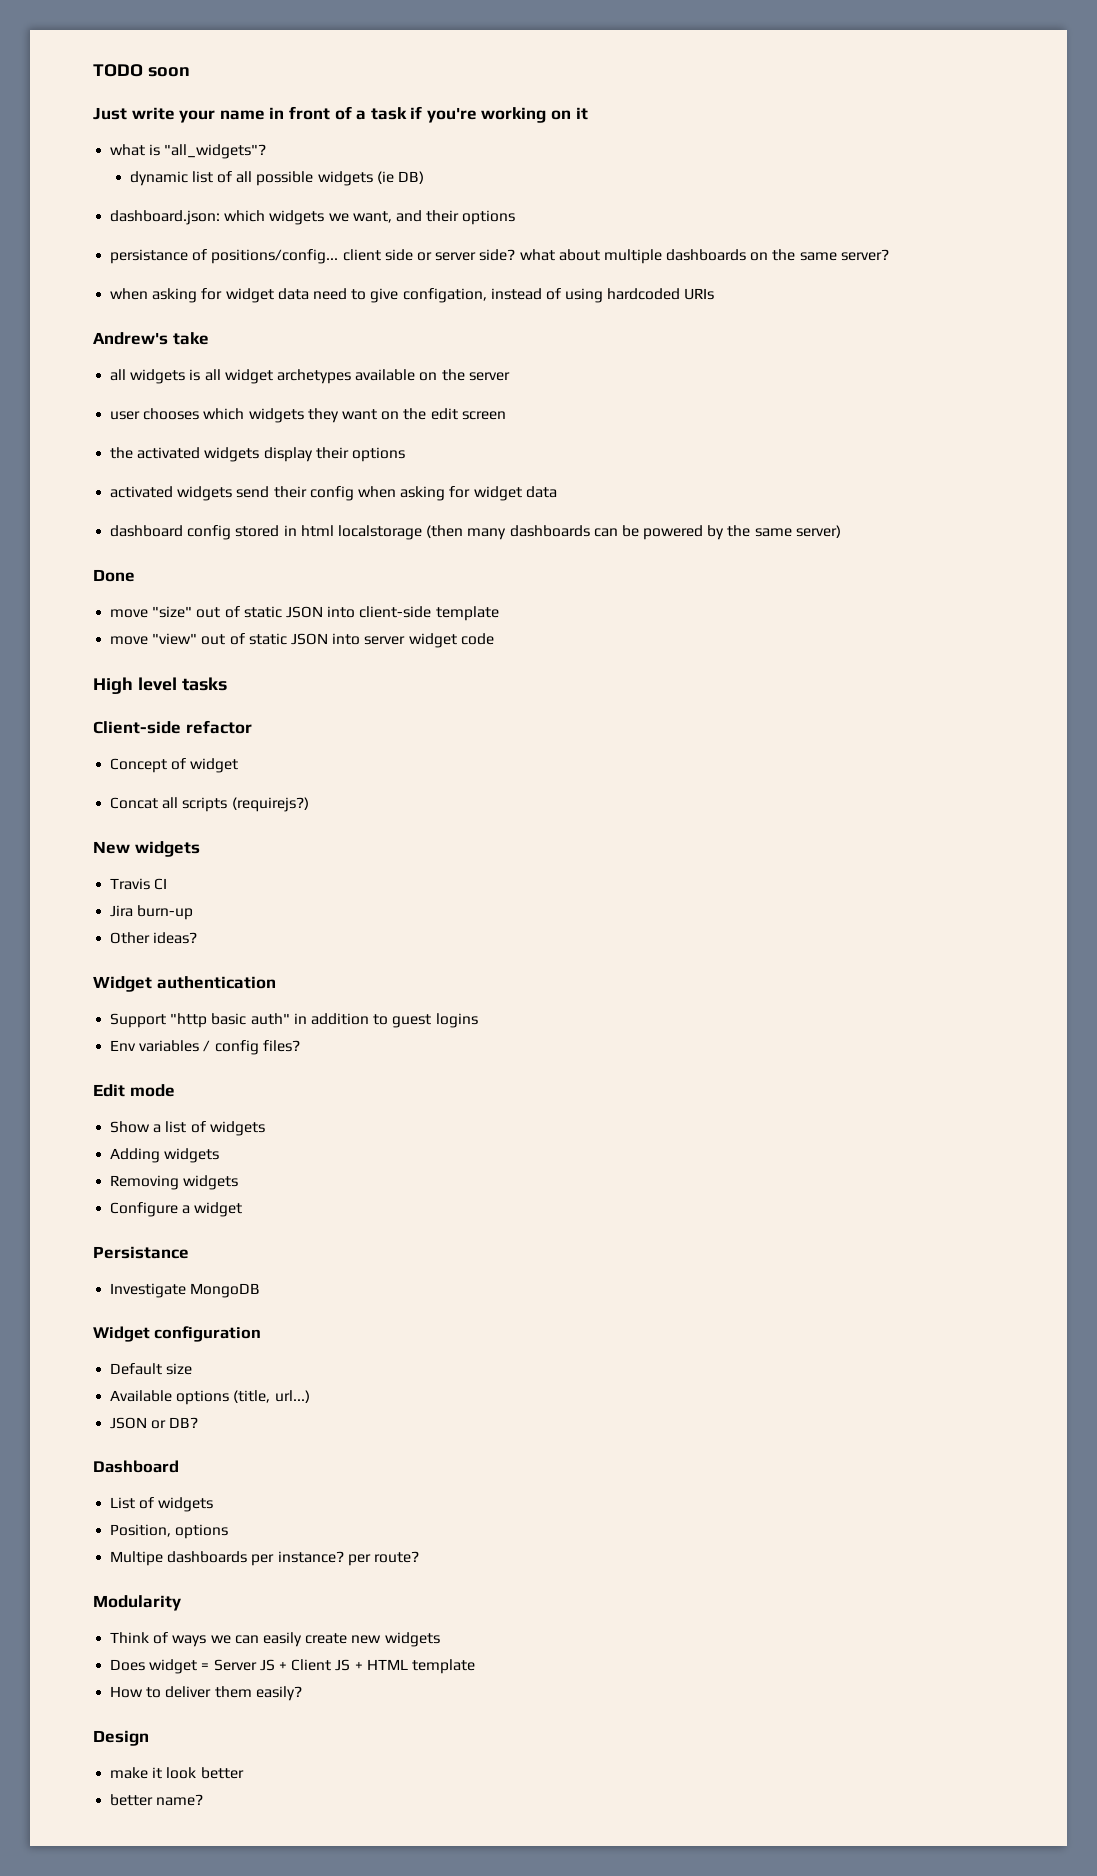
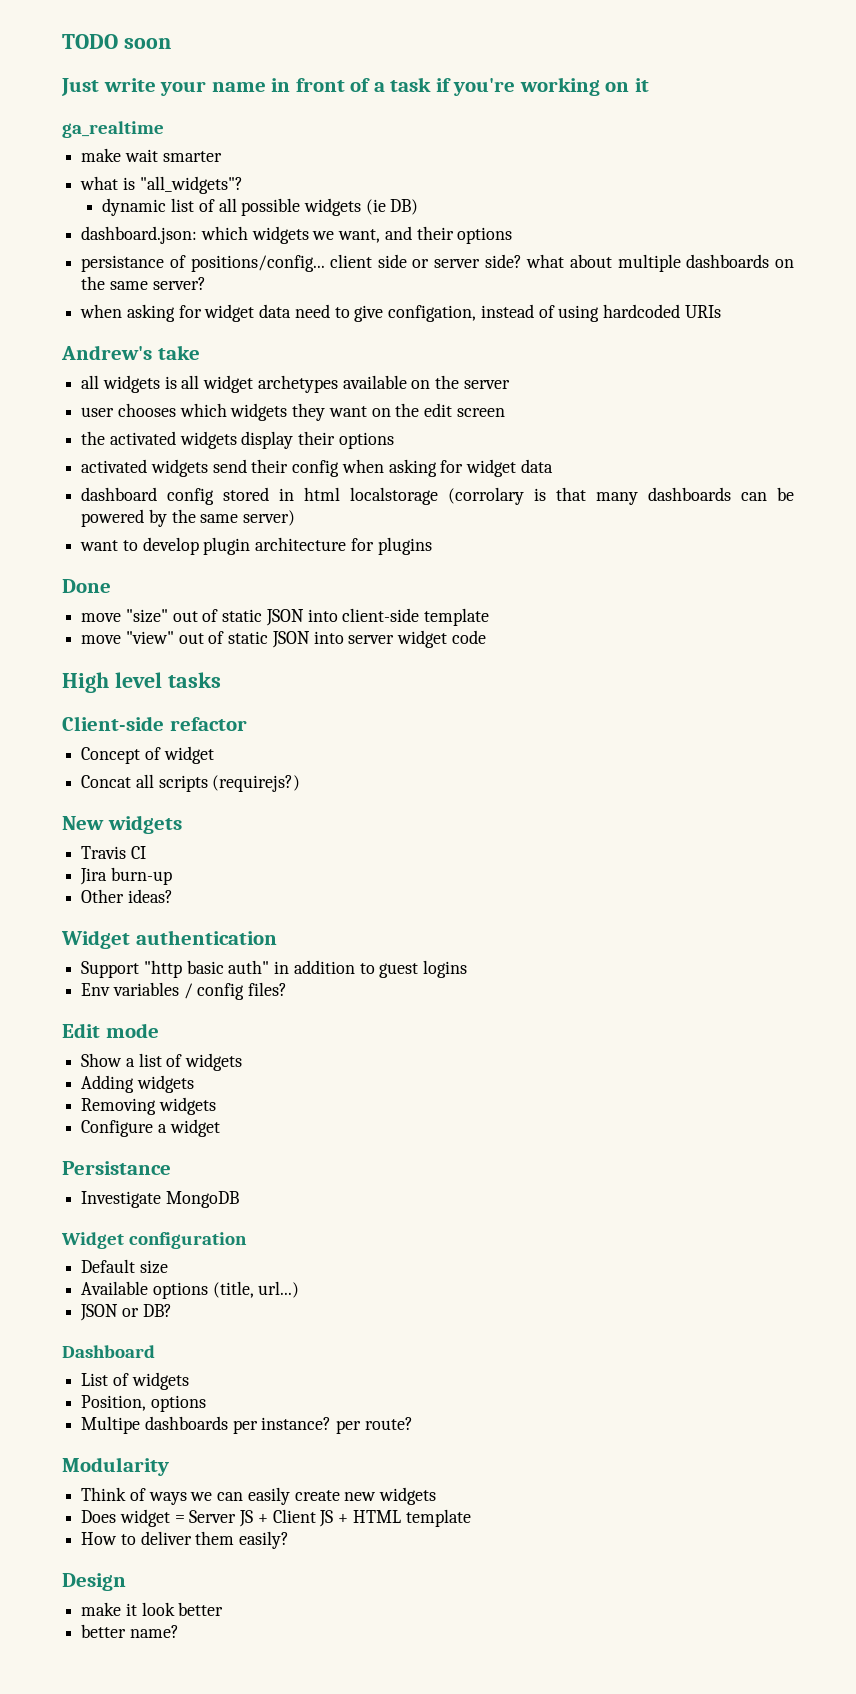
(588, 113) none -> [62,121,164,138] [81,148,222,162] // ga_realtime // make wait smarter
[426,525,464,538] (then -> [448,487,587,505] (corrolary is that
(841, 531) none -> [80,537,432,555] // want to develop plugin architecture for plugins

